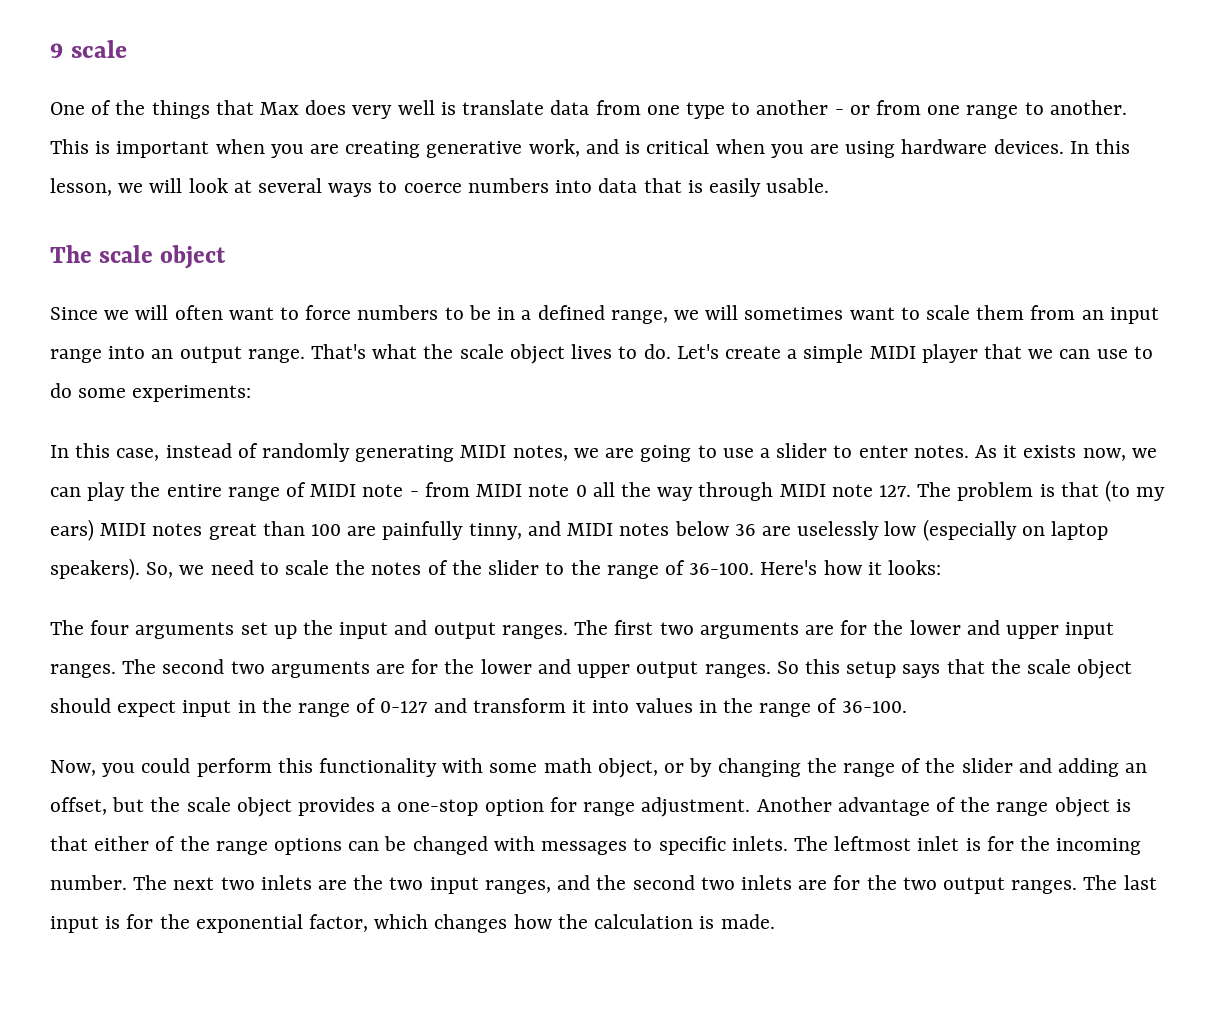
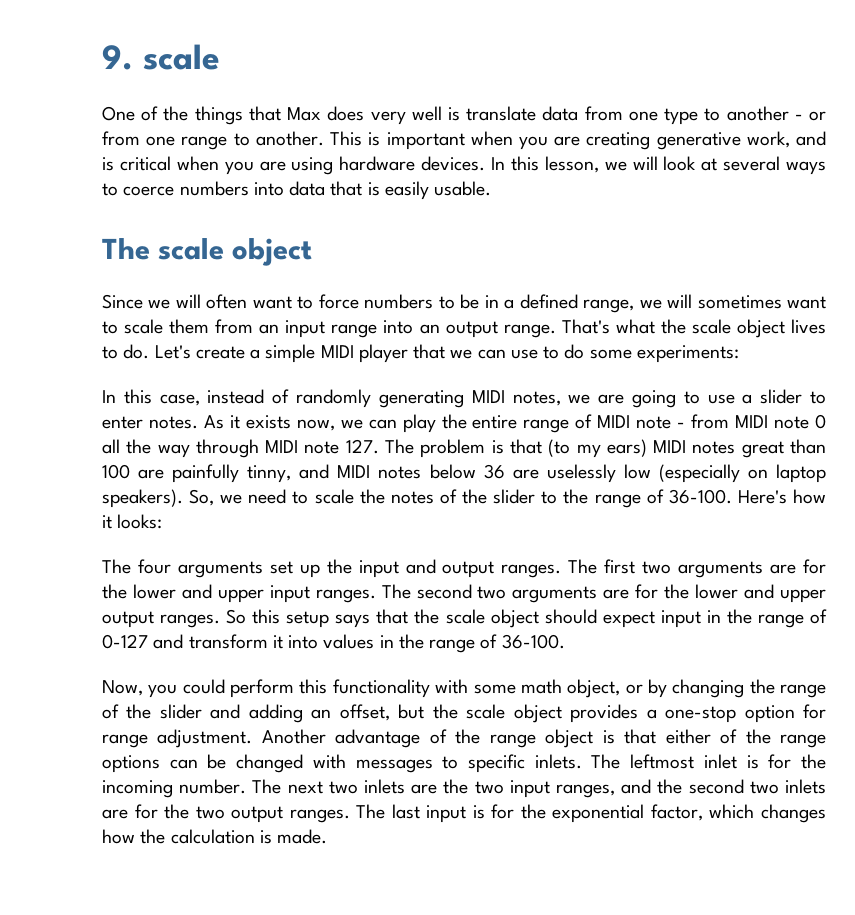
[50,43,63,58] 9 -> [102,45,133,70] 9.

